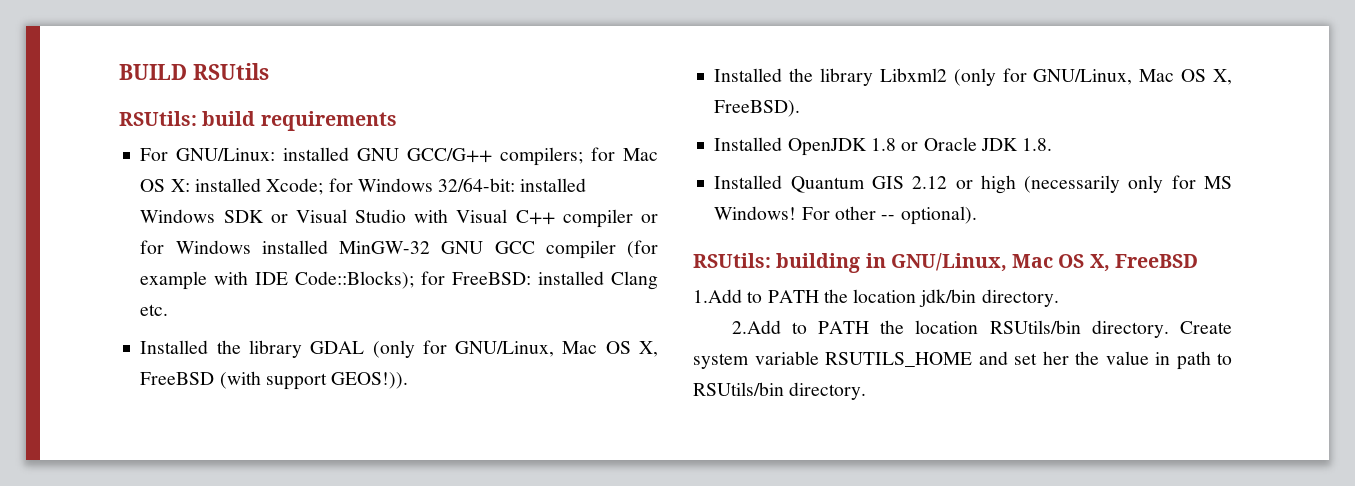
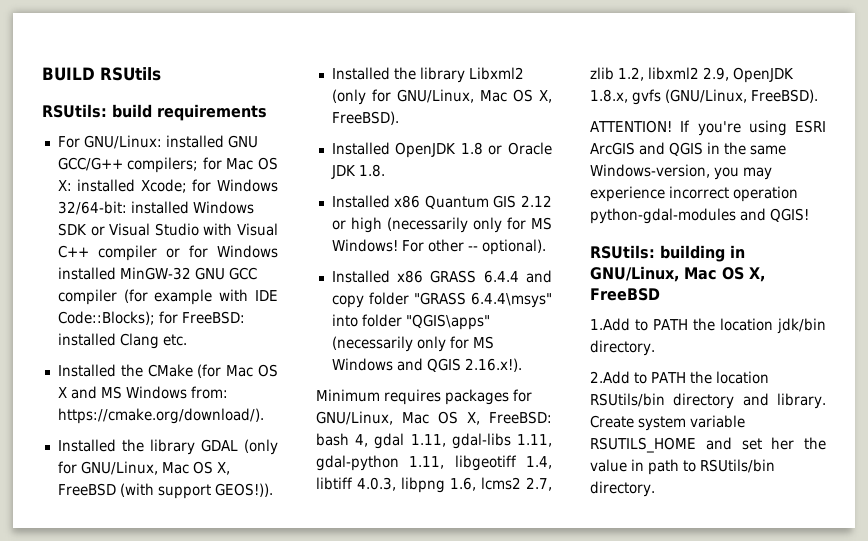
(169, 310) none -> [57,364,278,378] [57,386,228,399] [57,408,264,424] // Installed the CMake (for Mac OS X and MS Windows from: https://cmake.org/download/).
(783, 182) none -> [394,195,421,208] x86
(977, 215) none -> [331,270,552,283] [331,292,552,308] [331,314,490,330] [331,336,494,352] [331,358,522,372] [316,389,532,405] [316,411,553,425] [316,433,552,449] [316,455,552,471] [316,477,552,493] [590,67,794,83] [590,89,818,105] [590,120,826,136] [590,142,786,156] [590,164,772,180] [590,186,798,202] [590,208,809,224] // Installed x86 GRASS 6.4.4 and copy folder "GRASS 6.4.4\msys" into folder "QGIS\apps" (necessarily only for MS Windows and QGIS 2.16.x!). // Minimum requires packages for GNU/Linux, Mac OS X, FreeBSD: bash 4, gdal 1.11, gdal-libs 1.11, gdal-python 1.11, libgeotiff 1.4, libtiff 4.0.3, libpng 1.6, lcms2 2.7, zlib 1.2, libxml2 2.9, OpenJDK 1.8.x, gvfs (GNU/Linux, FreeBSD). // ATTENTION! If you're using ESRI ArcGIS and QGIS in the same Windows-version, you may experience incorrect operation python-gdal-modules and QGIS!
[1091,320,1169,338] directory. -> [673,393,827,409] directory and library.

